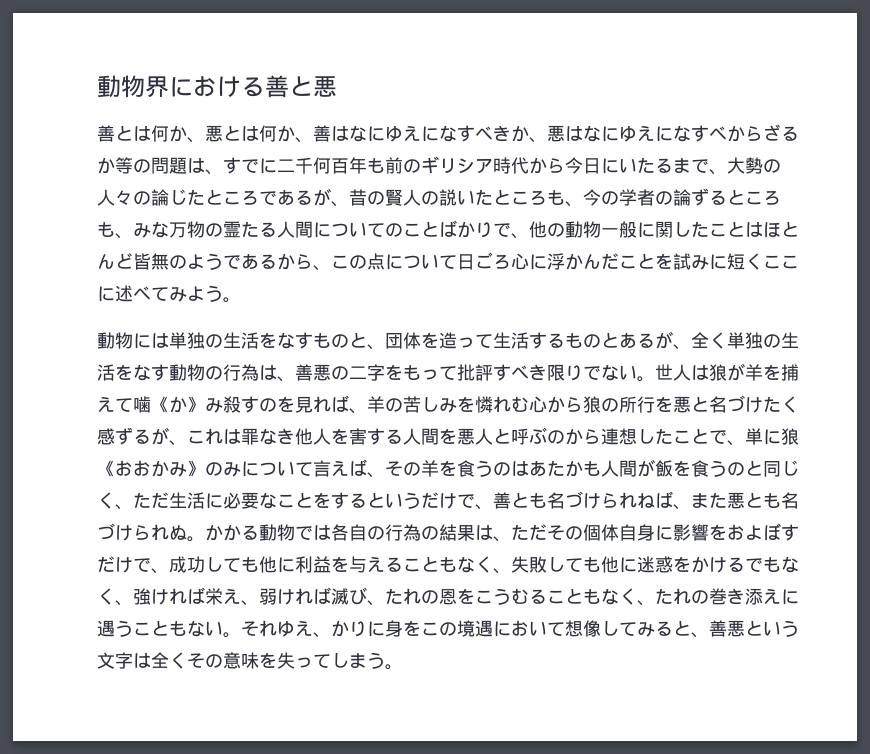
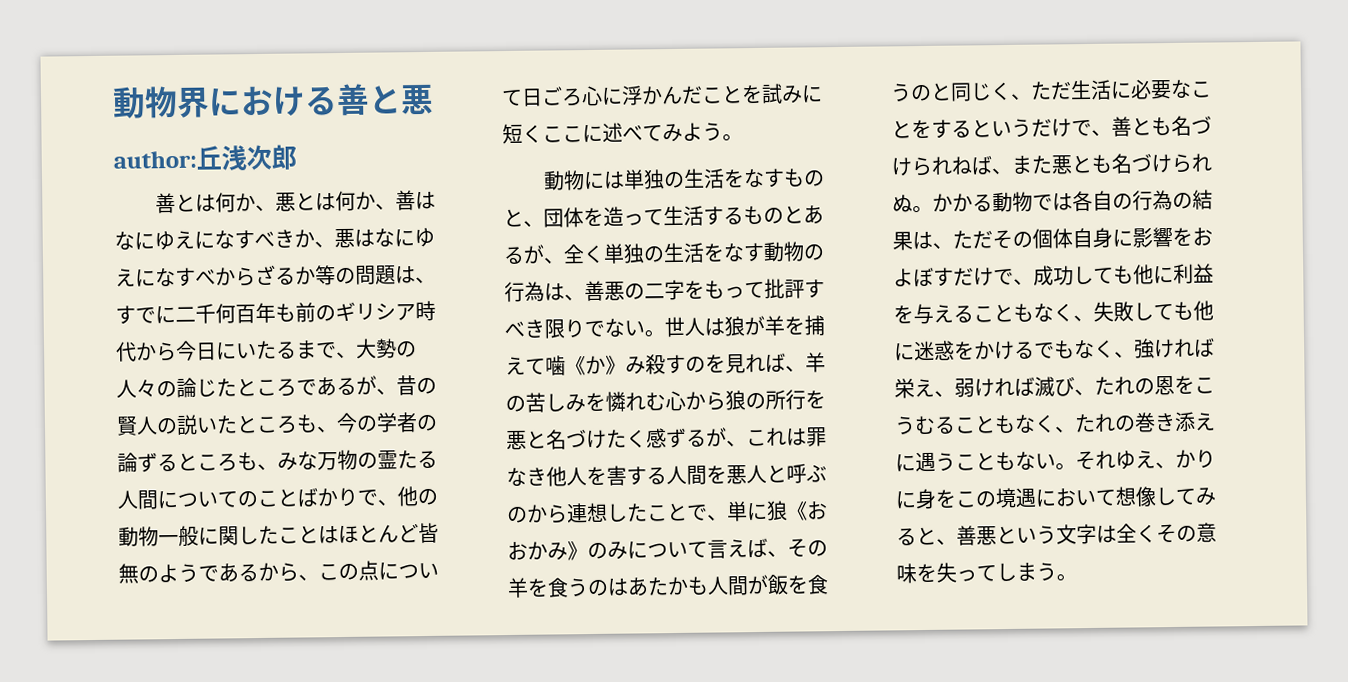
(337, 86) none -> [113,144,297,171] // author:丘浅次郎

